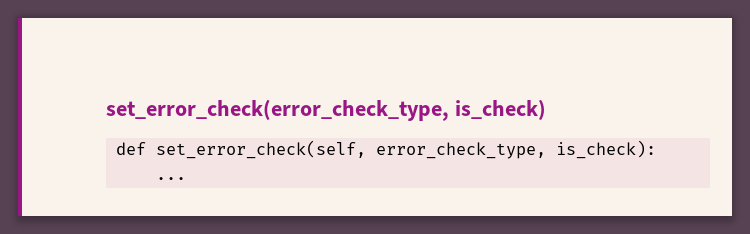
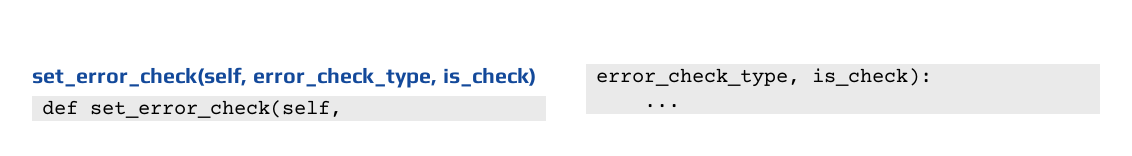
[106,99,449,121] set_error_check(error_check_type, -> [32,67,437,88] set_error_check(self, error_check_type,

